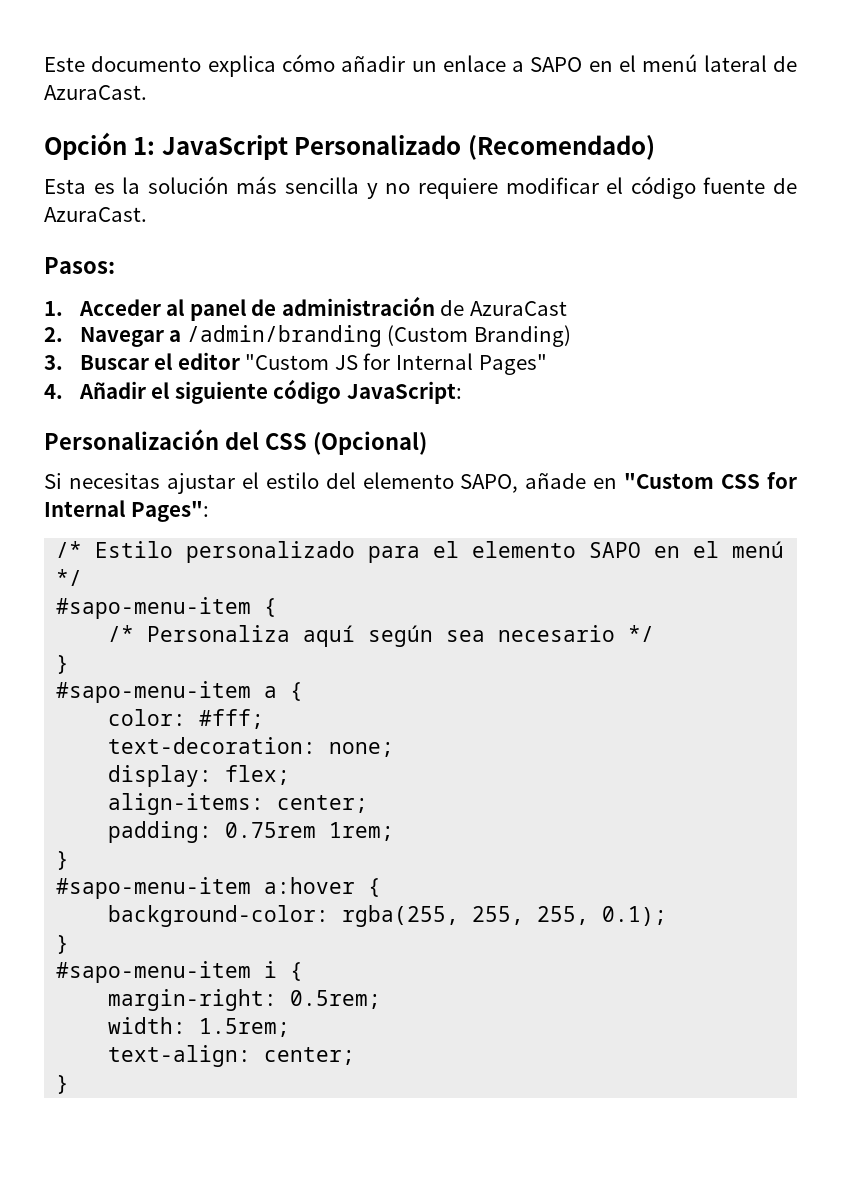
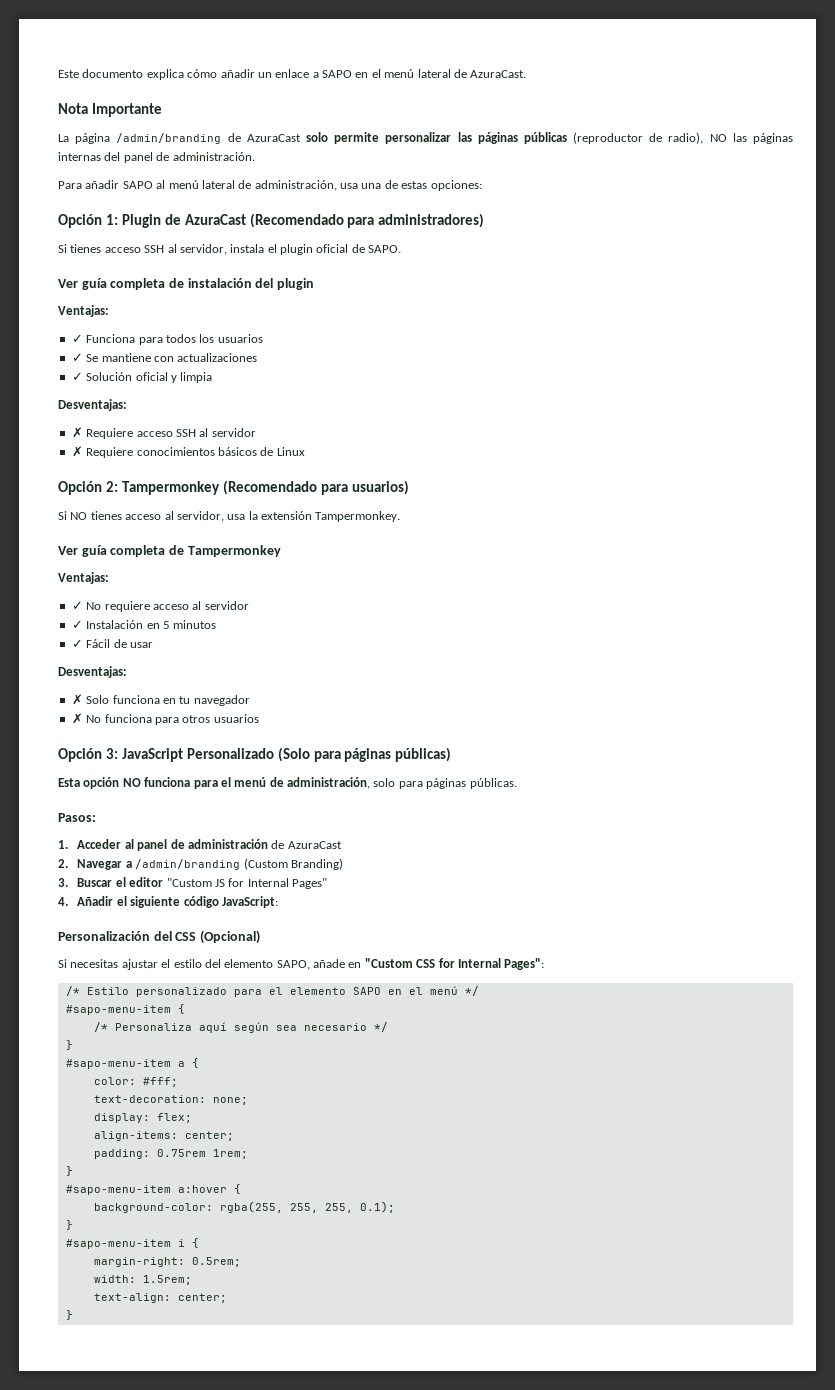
[44,132,655,160] [44,176,798,199] [44,207,147,222] Opción 1: JavaScript Personalizado (Recomendado) // Esta es la solución más sencilla y no requiere modificar el código fuente de AzuraCast. -> [58,103,162,117] [58,132,793,144] [58,152,255,163] [58,180,482,191] [58,213,485,228] [58,244,402,255] [58,278,314,290] [58,305,109,317] [71,334,263,345] [71,353,258,362] [71,372,213,383] [58,399,127,411] [71,427,256,439] [71,446,305,458] [58,480,409,495] [58,511,401,522] [58,545,281,557] [58,572,109,584] [71,601,249,612] [71,620,217,629] [71,639,153,648] [58,666,127,678] [71,694,250,706] [71,713,259,725] [58,747,452,762] [58,777,517,789] Nota Importante // La página /admin/branding de AzuraCast solo permite personalizar las páginas públicas (reproductor de radio), NO las páginas internas del panel de administración. // Para añadir SAPO al menú lateral de administración, usa una de estas opciones: // Opción 1: Plugin de AzuraCast (Recomendado para administradores) // Si tienes acceso SSH al servidor, instala el plugin oficial de SAPO. // Ver guía completa de instalación del plugin // Ventajas: // ✓ Funciona para todos los usuarios // ✓ Se mantiene con actualizaciones // ✓ Solución oficial y limpia // Desventajas: // ✗ Requiere acceso SSH al servidor // ✗ Requiere conocimientos básicos de Linux // Opción 2: Tampermonkey (Recomendado para usuarios) // Si NO tienes acceso al servidor, usa la extensión Tampermonkey. // Ver guía completa de Tampermonkey // Ventajas: // ✓ No requiere acceso al servidor // ✓ Instalación en 5 minutos // ✓ Fácil de usar // Desventajas: // ✗ Solo funciona en tu navegador // ✗ No funciona para otros usuarios // Opción 3: JavaScript Personalizado (Solo para páginas públicas) // Esta opción NO funciona para el menú de administración, solo para páginas públicas.

